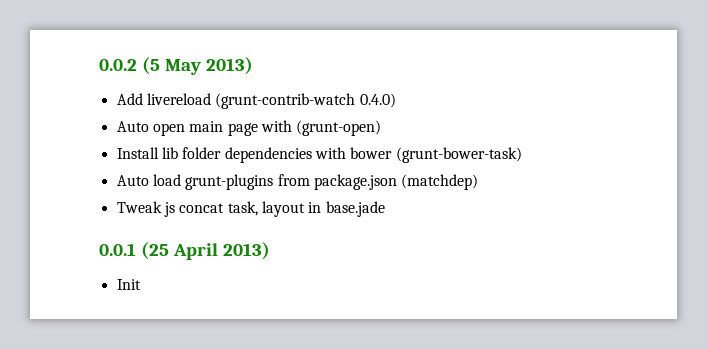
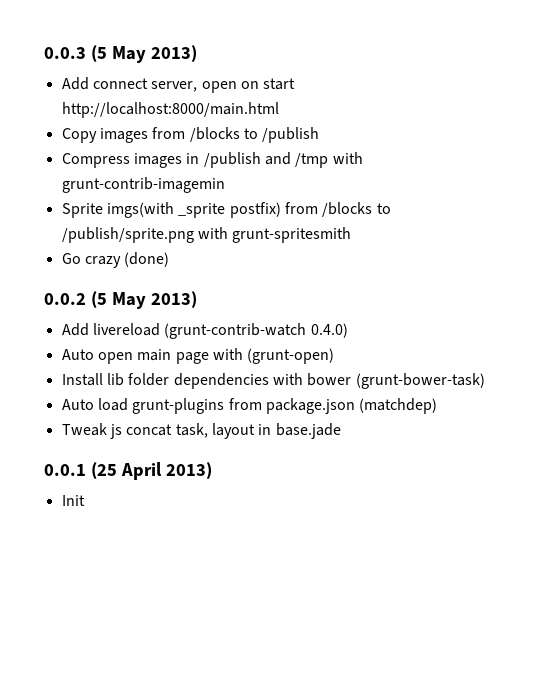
(99, 65) none -> [44,45,197,63] [61,77,296,93] [61,102,279,118] [61,127,320,143] [61,152,363,168] [61,177,225,193] [61,202,391,218] [61,227,352,243] [61,252,170,268] 0.0.3 (5 May 2013) // Add connect server, open on start http://localhost:8000/main.html // Сopy images from /blocks to /publish // Сompress images in /publish and /tmp with grunt-contrib-imagemin // Sprite imgs(with _sprite postfix) from /blocks to /publish/sprite.png with grunt-spritesmith // Go crazy (done) //

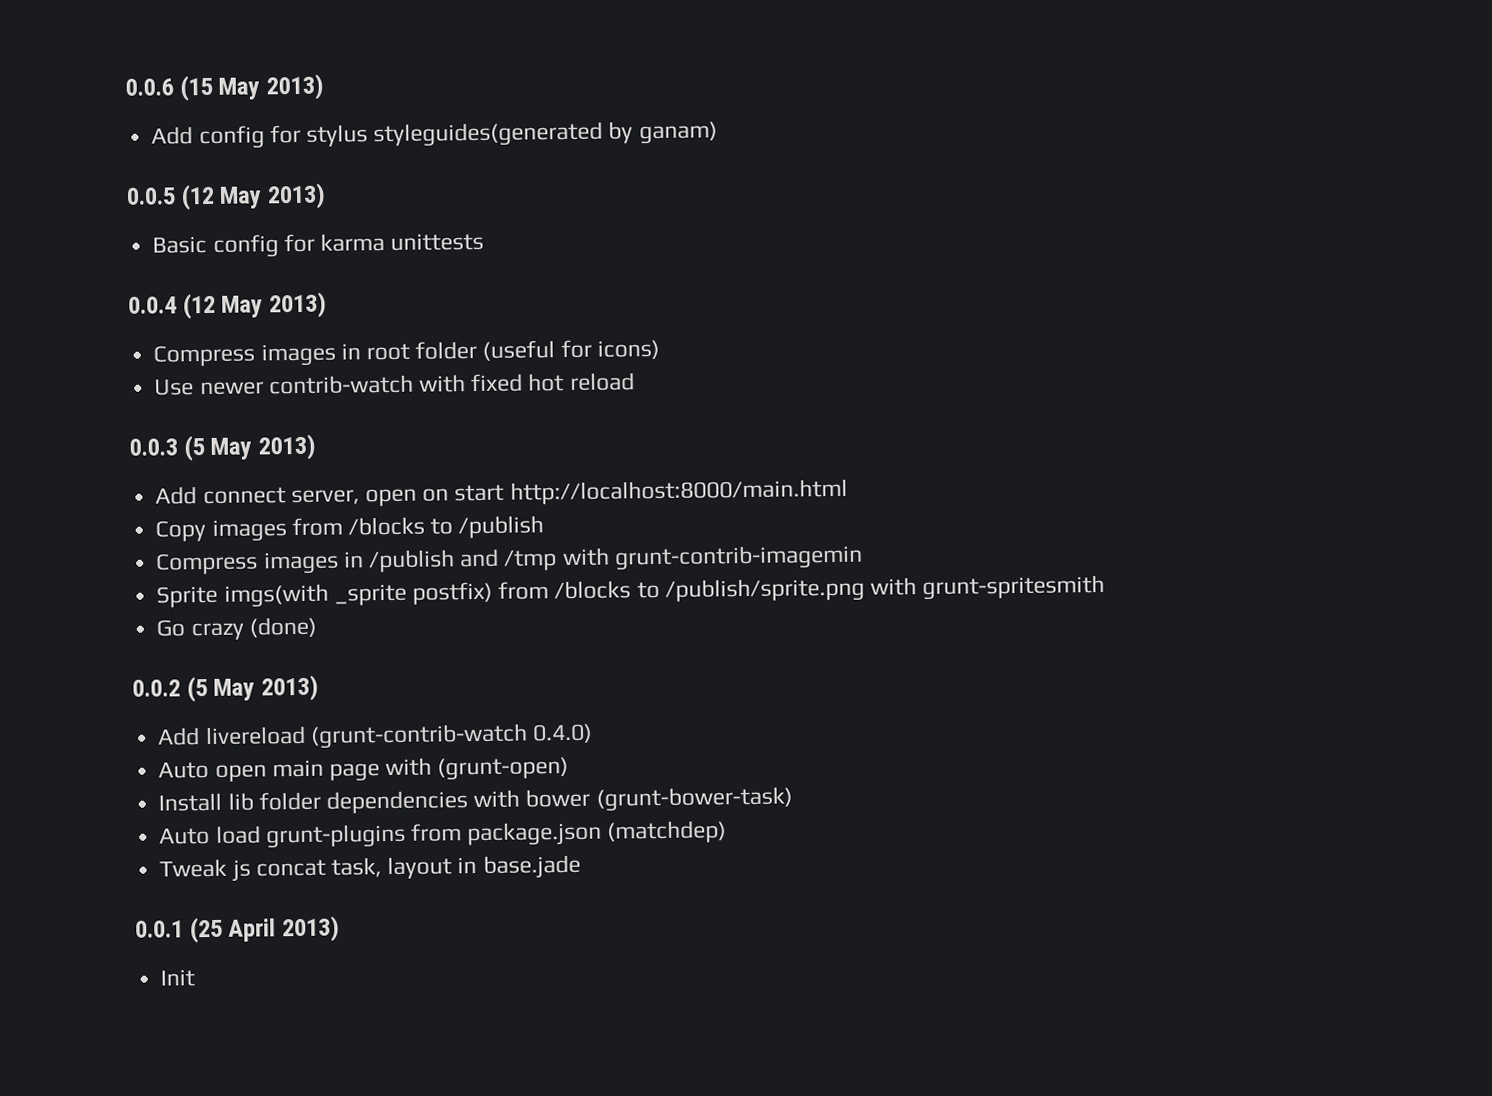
(44, 53) none -> [125,73,324,102] [151,121,718,150] [126,182,326,211] [152,232,485,258] [128,291,327,320] [153,339,660,367] [154,372,635,396] 0.0.6 (15 May 2013) // Add config for stylus styleguides(generated by ganam) // 0.0.5 (12 May 2013) // Basic config for karma unittests // 0.0.4 (12 May 2013) // Compress images in root folder (useful for icons) // Use newer contrib-watch with fixed hot reload //

